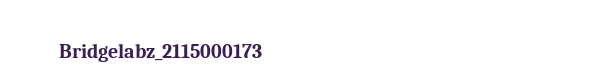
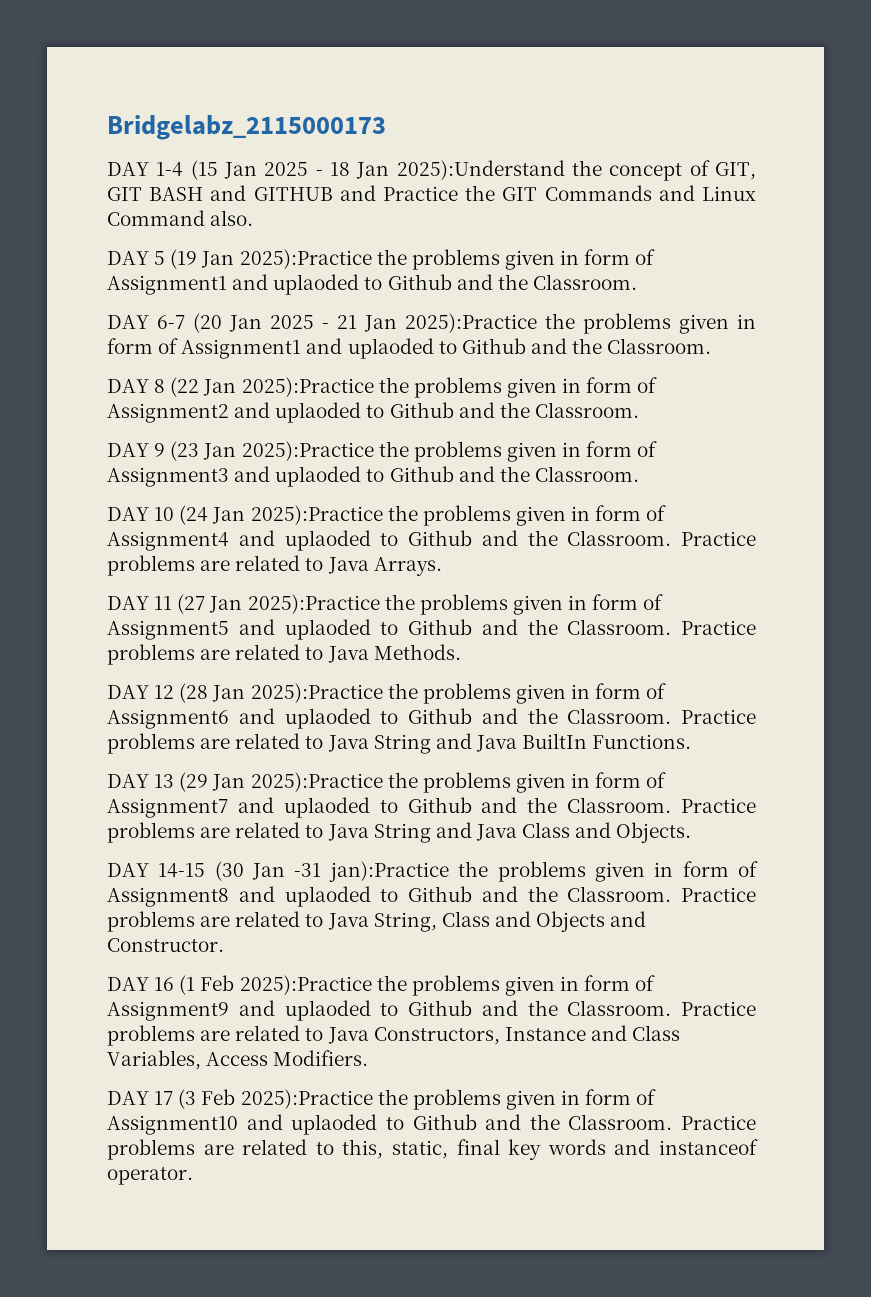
(262, 52) none -> [107,160,756,181] [107,185,757,201] [107,210,254,226] [107,249,656,270] [107,274,637,295] [107,313,756,334] [107,338,712,359] [107,377,658,398] [107,402,639,423] [107,441,658,462] [107,466,639,487] [107,505,667,526] [107,530,756,551] [107,555,442,576] [107,594,664,615] [107,619,756,640] [107,644,461,665] [107,683,667,704] [107,708,756,729] [107,733,692,754] [107,772,667,793] [107,797,756,818] [107,822,692,843] [107,861,759,882] [107,886,756,907] [107,911,647,932] [107,938,224,952] [107,975,656,996] [107,1000,756,1021] [107,1025,681,1046] [107,1050,369,1070] [107,1089,657,1110] [107,1114,756,1135] [107,1139,759,1160] [107,1167,193,1185] // DAY 1-4 (15 Jan 2025 - 18 Jan 2025):Understand the concept of GIT, GIT BASH and GITHUB and Practice the GIT Commands and Linux Command also. // DAY 5 (19 Jan 2025):Practice the problems given in form of Assignment1 and uplaoded to Github and the Classroom. // DAY 6-7 (20 Jan 2025 - 21 Jan 2025):Practice the problems given in form of Assignment1 and uplaoded to Github and the Classroom. // DAY 8 (22 Jan 2025):Practice the problems given in form of Assignment2 and uplaoded to Github and the Classroom. // DAY 9 (23 Jan 2025):Practice the problems given in form of Assignment3 and uplaoded to Github and the Classroom. // DAY 10 (24 Jan 2025):Practice the problems given in form of Assignment4 and uplaoded to Github and the Classroom. Practice problems are related to Java Arrays. // DAY 11 (27 Jan 2025):Practice the problems given in form of Assignment5 and uplaoded to Github and the Classroom. Practice problems are related to Java Methods. // DAY 12 (28 Jan 2025):Practice the problems given in form of Assignment6 and uplaoded to Github and the Classroom. Practice problems are related to Java String and Java BuiltIn Functions. // DAY 13 (29 Jan 2025):Practice the problems given in form of Assignment7 and uplaoded to Github and the Classroom. Practice problems are related to Java String and Java Class and Objects. // DAY 14-15 (30 Jan -31 jan):Practice the problems given in form of Assignment8 and uplaoded to Github and the Classroom. Practice problems are related to Java String, Class and Objects and Constructor. // DAY 16 (1 Feb 2025):Practice the problems given in form of Assignment9 and uplaoded to Github and the Classroom. Practice problems are related to Java Constructors, Instance and Class Variables, Access Modifiers. // DAY 17 (3 Feb 2025):Practice the problems given in form of Assignment10 and uplaoded to Github and the Classroom. Practice problems are related to this, static, final key words and instanceof operator.

